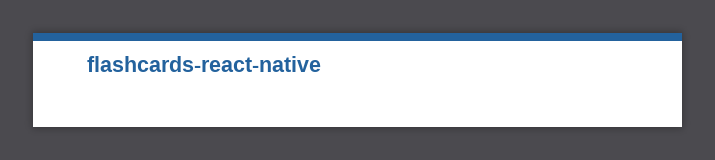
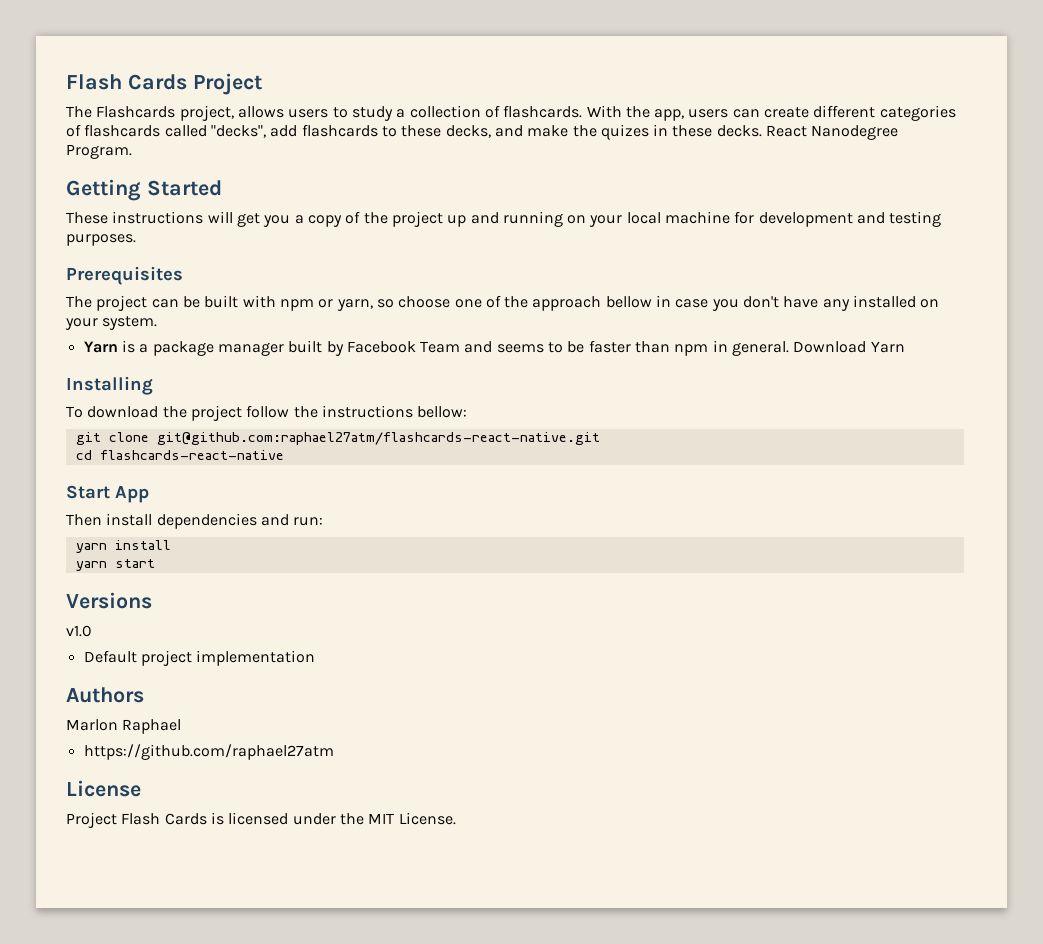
[87,56,321,72] flashcards-react-native -> [66,73,262,95] [66,105,956,121] [66,124,899,140] [66,144,132,159] [66,179,222,201] [66,211,942,227] [66,234,136,246] [66,266,183,285] [66,295,940,311] [65,316,158,330] [83,340,905,356] [66,376,153,395] [66,405,468,421] [75,432,600,445] [75,450,284,460] [66,485,149,503] [66,513,324,529] [75,540,171,553] [75,559,155,571] [66,592,152,609] [66,625,92,637] [83,650,316,666] [66,687,144,703] [66,719,182,734] [83,744,334,760] [66,780,141,797] [66,812,456,828] Flash Cards Project // The Flashcards project, allows users to study a collection of flashcards. With the app, users can create different categories of flashcards called "decks", add flashcards to these decks, and make the quizes in these decks. React Nanodegree Program. // Getting Started // These instructions will get you a copy of the project up and running on your local machine for development and testing purposes. // Prerequisites // The project can be built with npm or yarn, so choose one of the approach bellow in case you don't have any installed on your system. // Yarn is a package manager built by Facebook Team and seems to be faster than npm in general. Download Yarn // Installing // To download the project follow the instructions bellow: // git clone git@github.com:raphael27atm/flashcards-react-native.git // cd flashcards-react-native // Start App // Then install dependencies and run: // yarn install // yarn start // Versions // v1.0 // Default project implementation // Authors // Marlon Raphael // https://github.com/raphael27atm // License // Project Flash Cards is licensed under the MIT License.

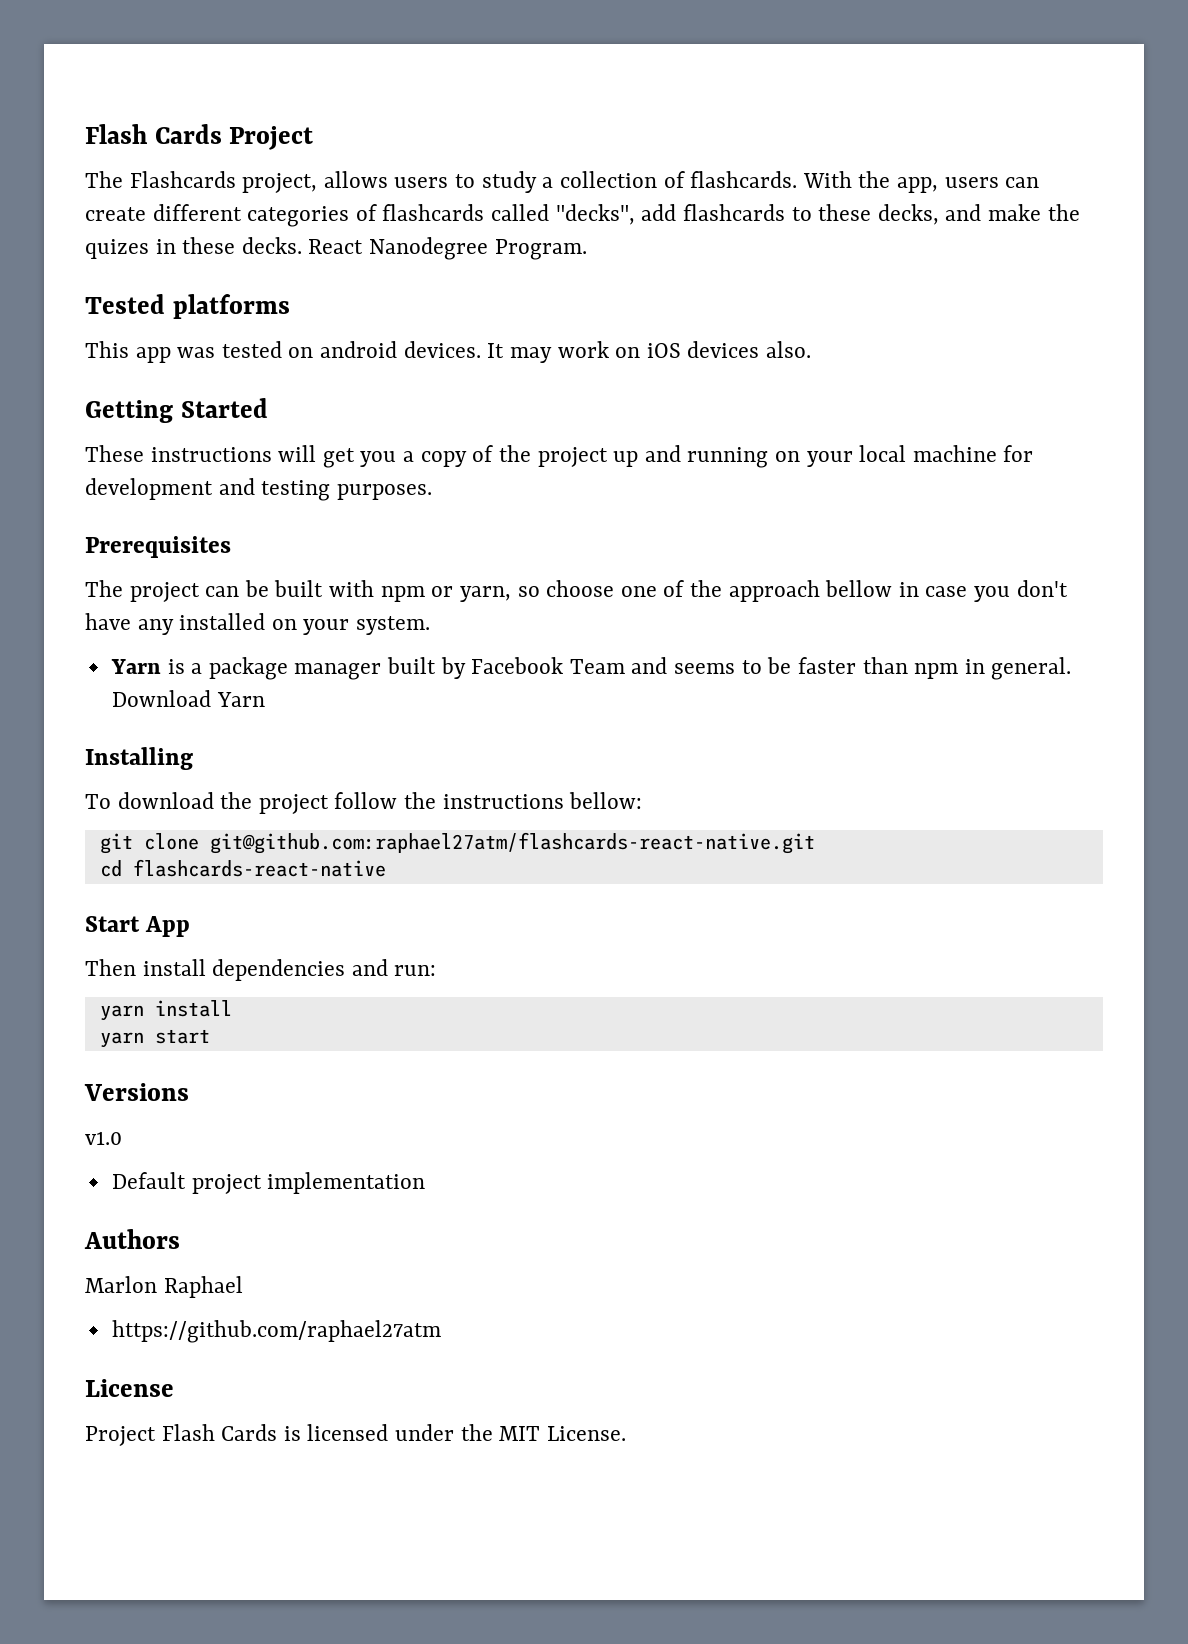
(132, 151) none -> [85,294,290,319] [85,341,811,363] // Tested platforms // This app was tested on android devices. It may work on iOS devices also.

